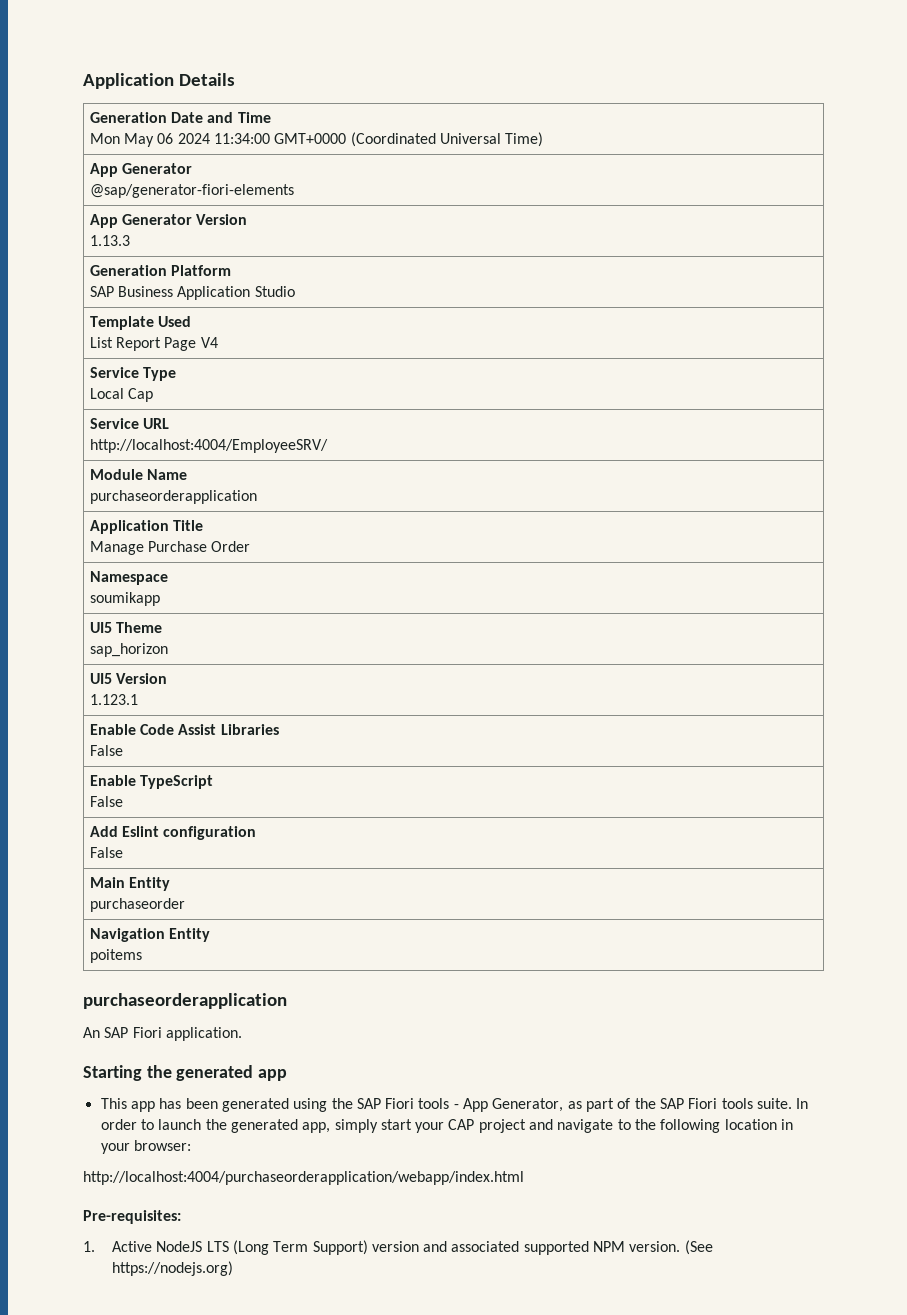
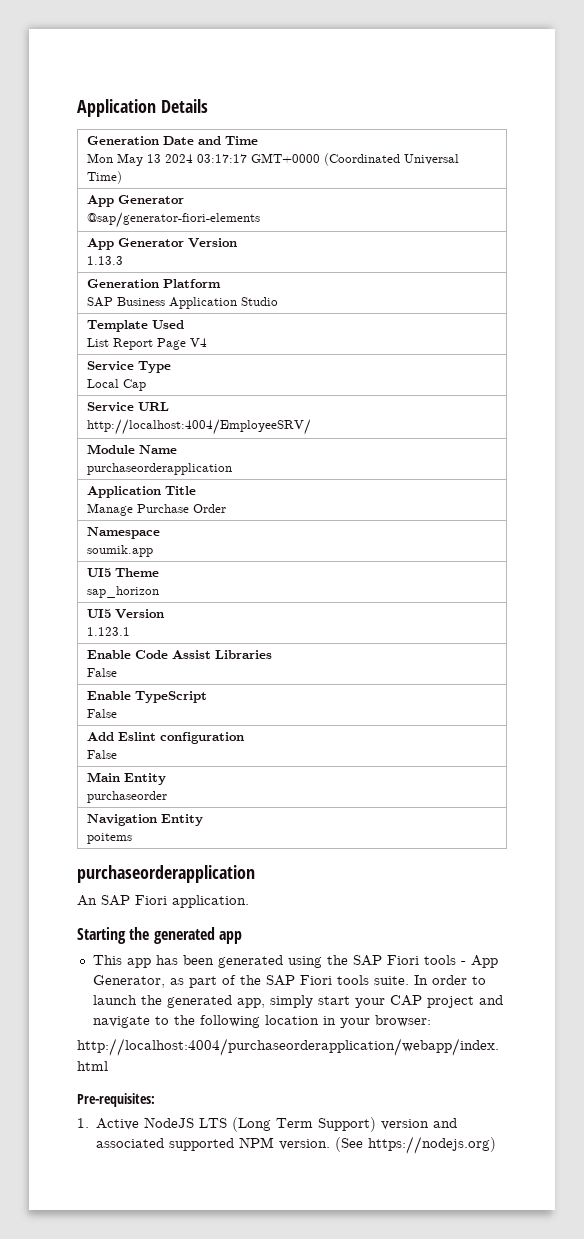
[157,133,270,144] 06 2024 11:34:00 -> [146,154,247,163] 13 2024 03:17:17
[89,592,160,606] soumikapp -> [86,545,153,557] soumik.app

